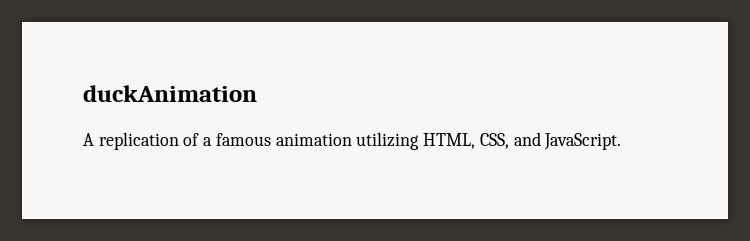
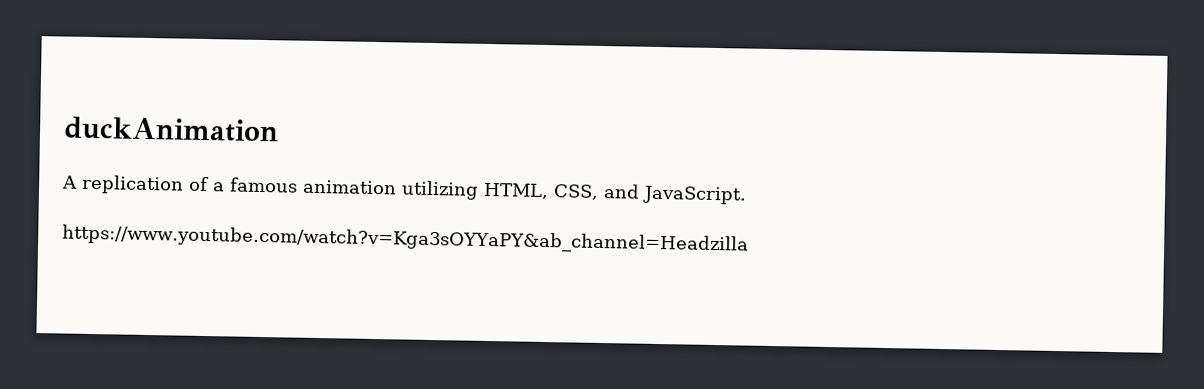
(622, 141) none -> [62,224,749,255] // https://www.youtube.com/watch?v=Kga3sOYYaPY&ab_channel=Headzilla

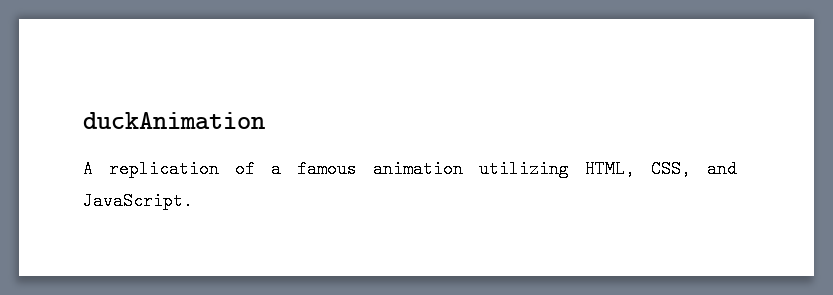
[62,224,749,255] // https://www.youtube.com/watch?v=Kga3sOYYaPY&ab_channel=Headzilla -> (193, 201) none

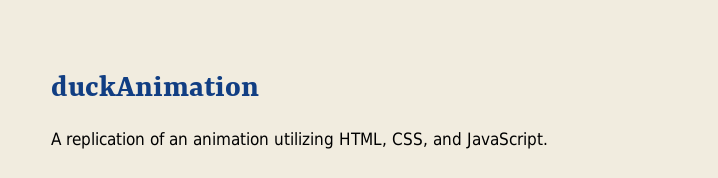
[271,160,357,178] a famous -> [169,135,188,146] an

